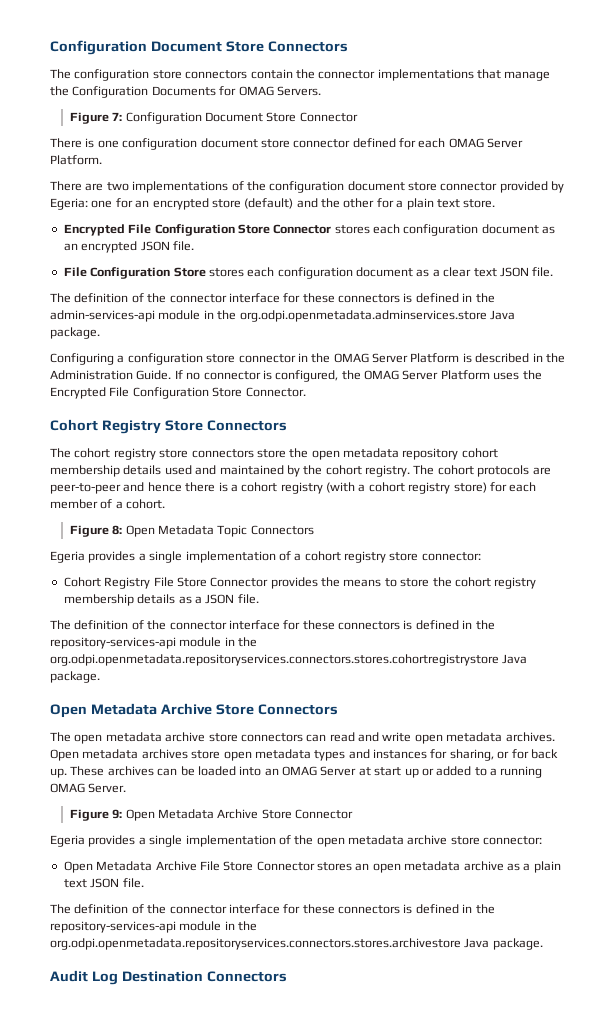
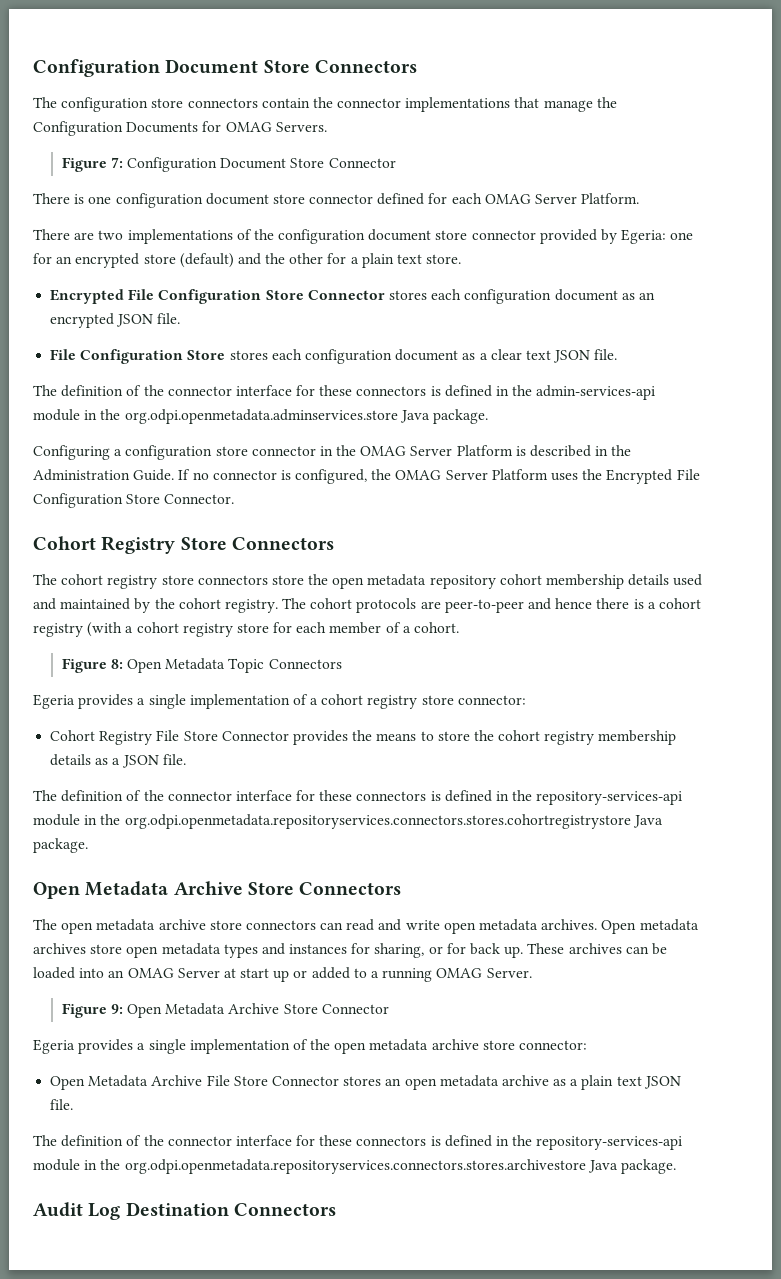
[453,482,487,493] store) -> [236,623,269,633] store

